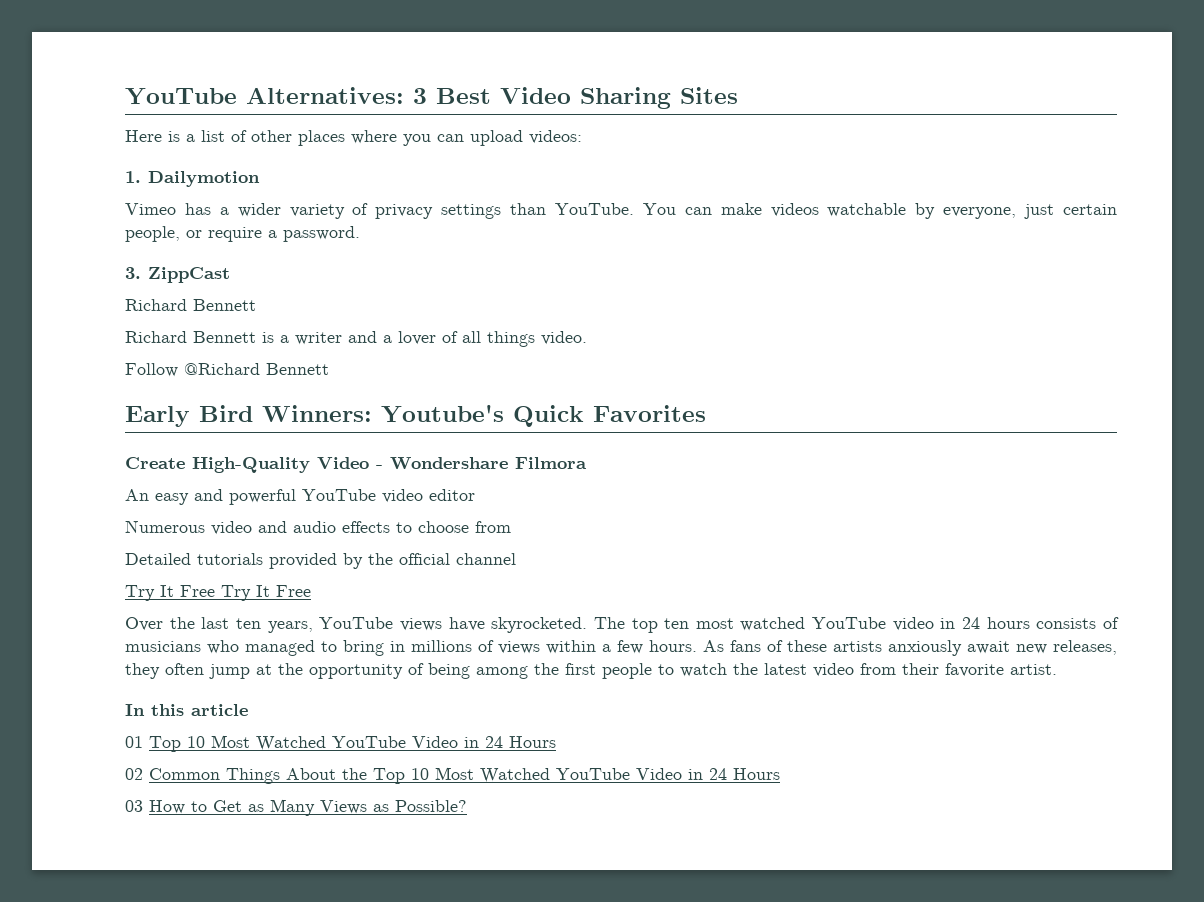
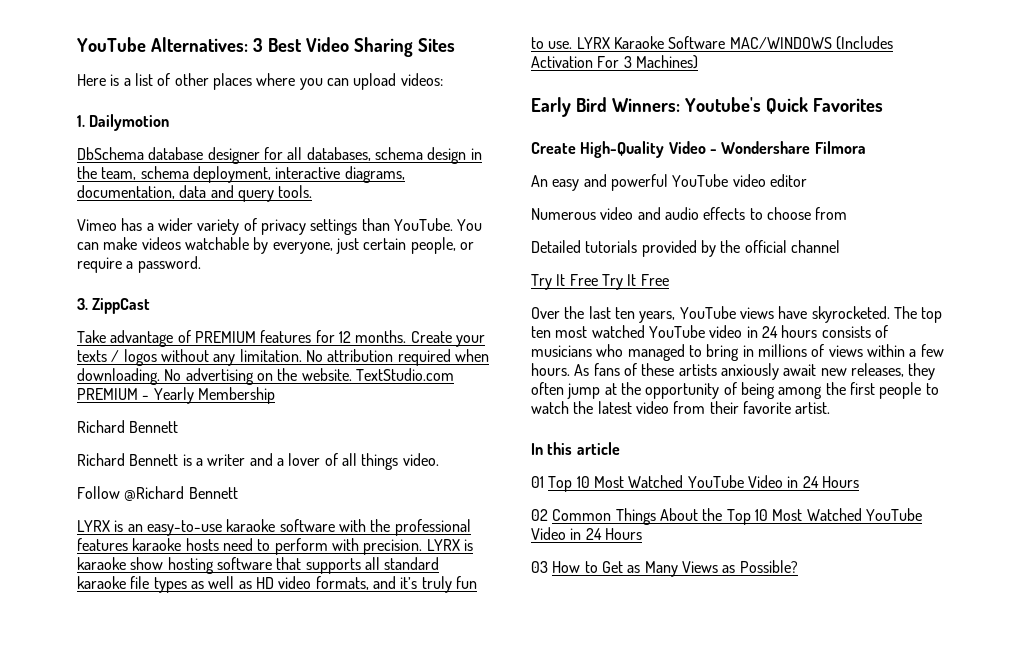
(260, 179) none -> [77,147,482,164] [77,166,405,183] [77,185,313,202] // DbSchema database designer for all databases, schema design in the team, schema deployment, interactive diagrams, documentation, data and query tools.
(230, 275) none -> [77,330,485,347] [77,349,489,366] [77,368,454,385] [77,387,275,404] // Take advantage of PREMIUM features for 12 months. Create your texts / logos without any limitation. No attribution required when downloading. No advertising on the website. TextStudio.com PREMIUM - Yearly Membership
(329, 369) none -> [77,519,471,536] [77,538,473,555] [77,557,440,574] [77,576,477,593] [531,36,893,50] [531,55,698,69] // LYRX is an easy-to-use karaoke software with the professional features karaoke hosts need to perform with precision. LYRX is karaoke show hosting software that supports all standard karaoke file types as well as HD video formats, and it’s truly fun to use. LYRX Karaoke Software MAC/WINDOWS (Includes Activation For 3 Machines)

